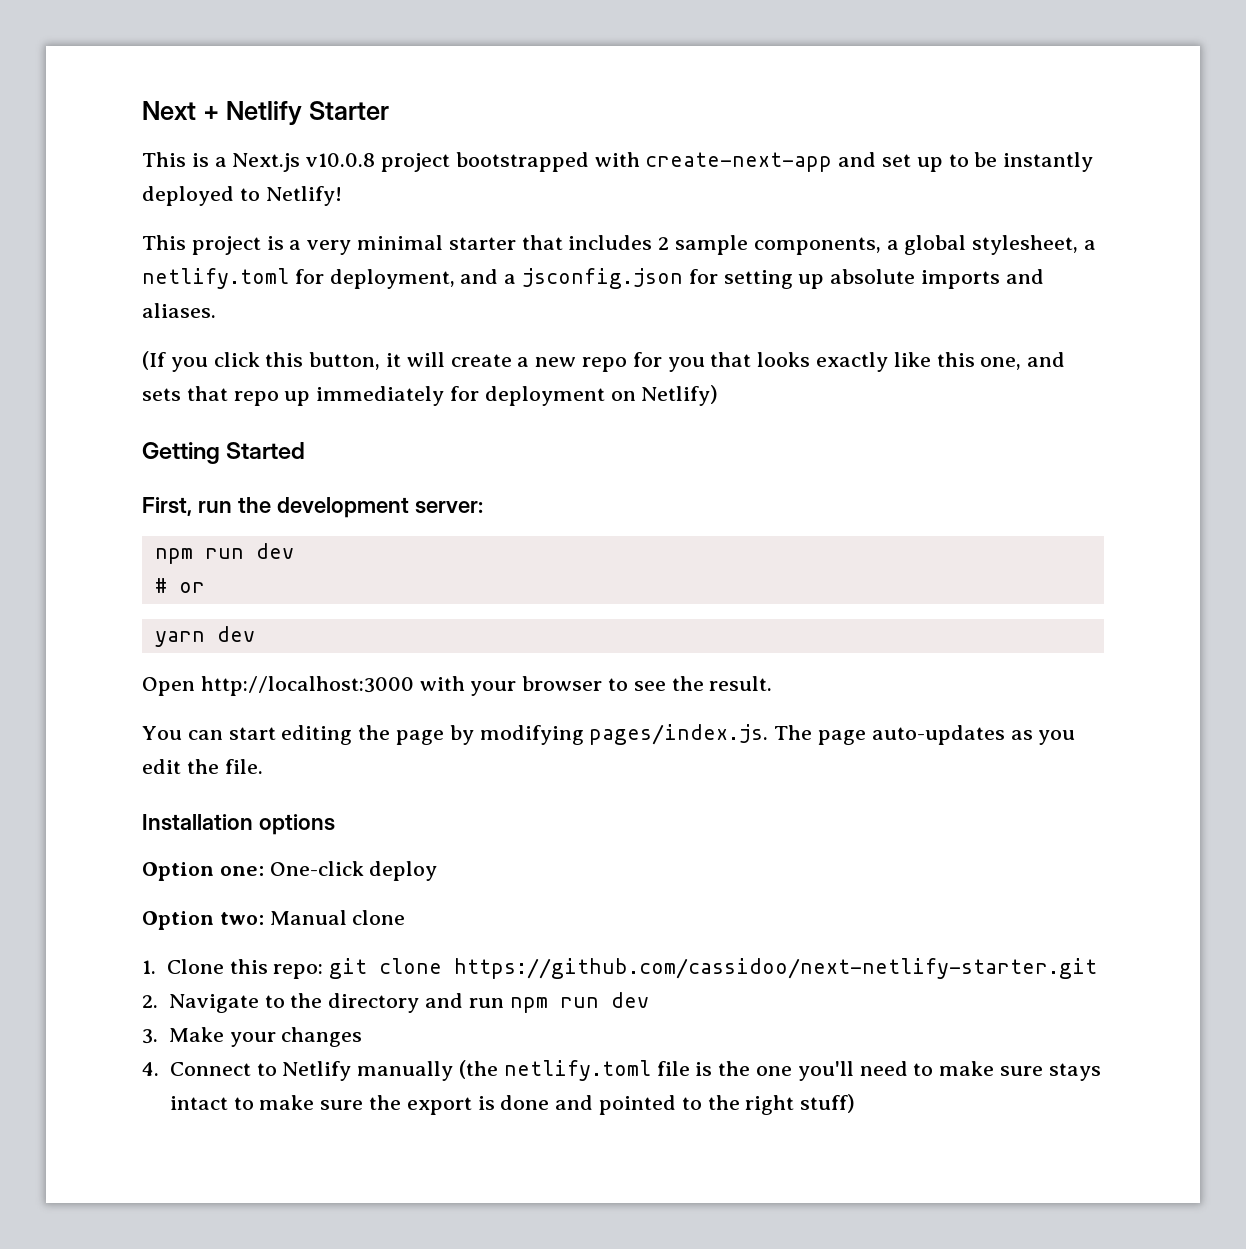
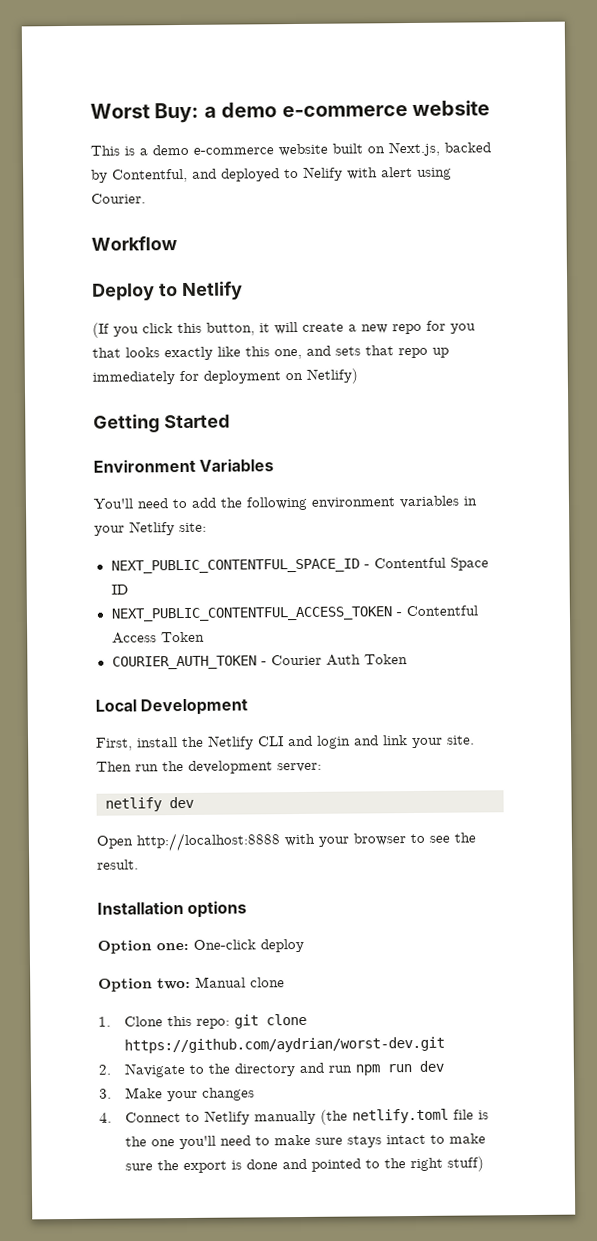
[142,101,389,125] [142,152,1094,172] [142,186,342,206] [142,235,1097,255] [142,268,1044,289] [142,303,216,318] Next + Netlify Starter // This is a Next.js v10.0.8 project bootstrapped with create-next-app and set up to be instantly deployed to Netlify! // This project is a very minimal starter that includes 2 sample components, a global stylesheet, a netlify.toml for deployment, and a jsconfig.json for setting up absolute imports and aliases. -> [90,100,490,124] [90,141,491,157] [91,166,452,183] [91,193,146,204] [91,236,178,251] [92,281,243,301] Worst Buy: a demo e-commerce website // This is a demo e-commerce website built on Next.js, backed by Contentful, and deployed to Nelify with alert using Courier. // Workflow // Deploy to Netlify
[142,497,483,518] [154,543,294,564] [154,578,205,593] [154,631,205,647] First, run the development server: // npm run dev // # or // yarn -> [93,458,275,473] [93,495,478,511] [94,521,207,536] [110,557,489,574] [110,584,128,595] [110,605,478,622] [111,631,205,644] [111,654,408,670] [95,698,249,716] [96,735,475,751] [96,760,322,774] [105,797,162,812] Environment Variables // You'll need to add the following environment variables in your Netlify site: // NEXT_PUBLIC_CONTENTFUL_SPACE_ID - Contentful Space ID // NEXT_PUBLIC_CONTENTFUL_ACCESS_TOKEN - Contentful Access Token // COURIER_AUTH_TOKEN - Courier Auth Token // Local Development // First, install the Netlify CLI and login and link your site. Then run the development server: // netlify
[200,676,414,696] http://localhost:3000 -> [136,832,281,852] http://localhost:8888
[142,724,1076,745] [142,759,263,774] // You can start editing the page by modifying pages/index.js. The page auto-updates as you edit the file. -> (139, 864) none
[454,958,1098,979] https://github.com/cassidoo/next-netlify-starter.git -> [123,1036,445,1054] https://github.com/aydrian/worst-dev.git

